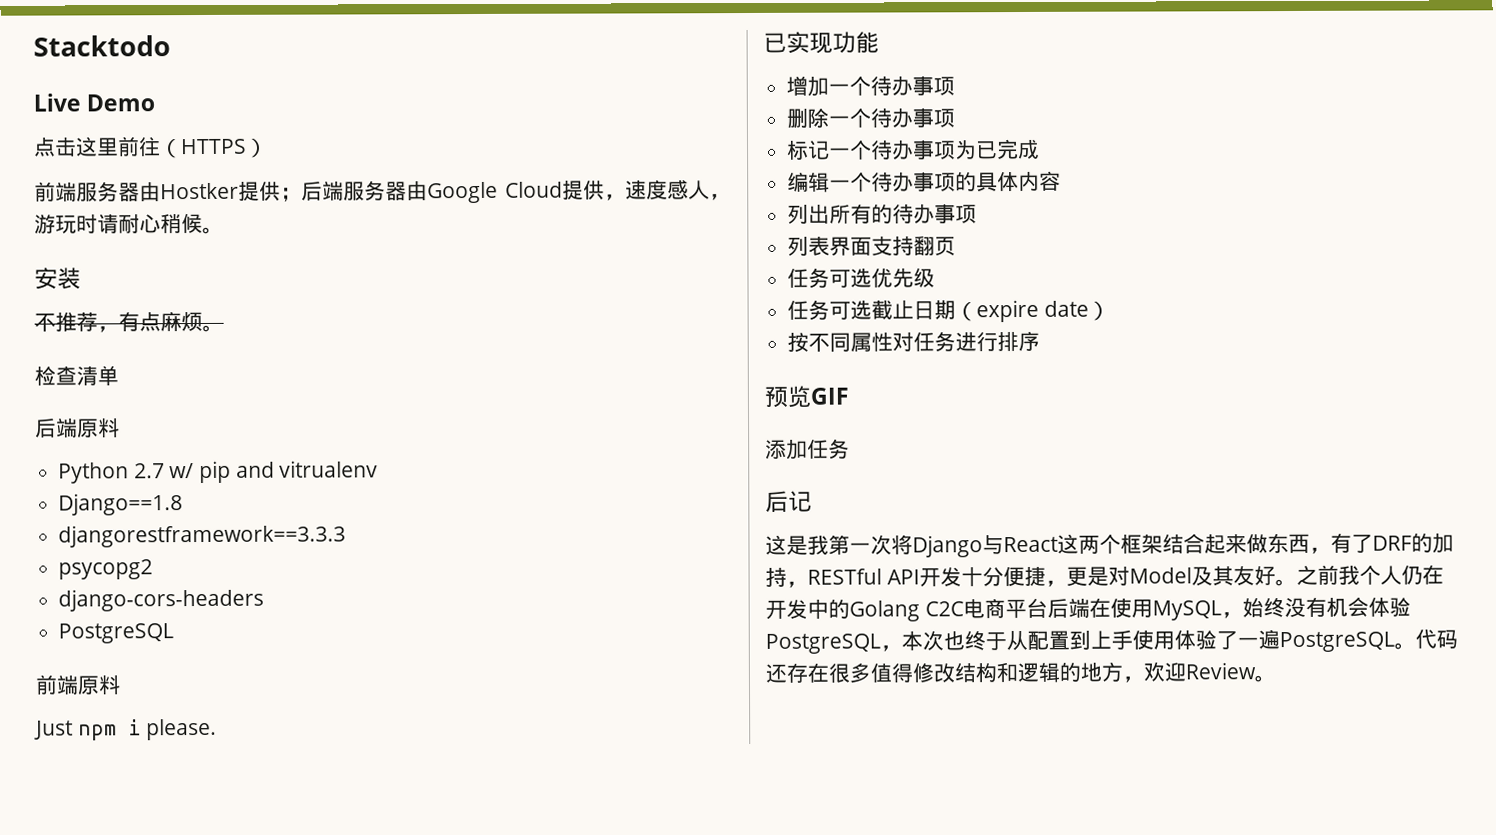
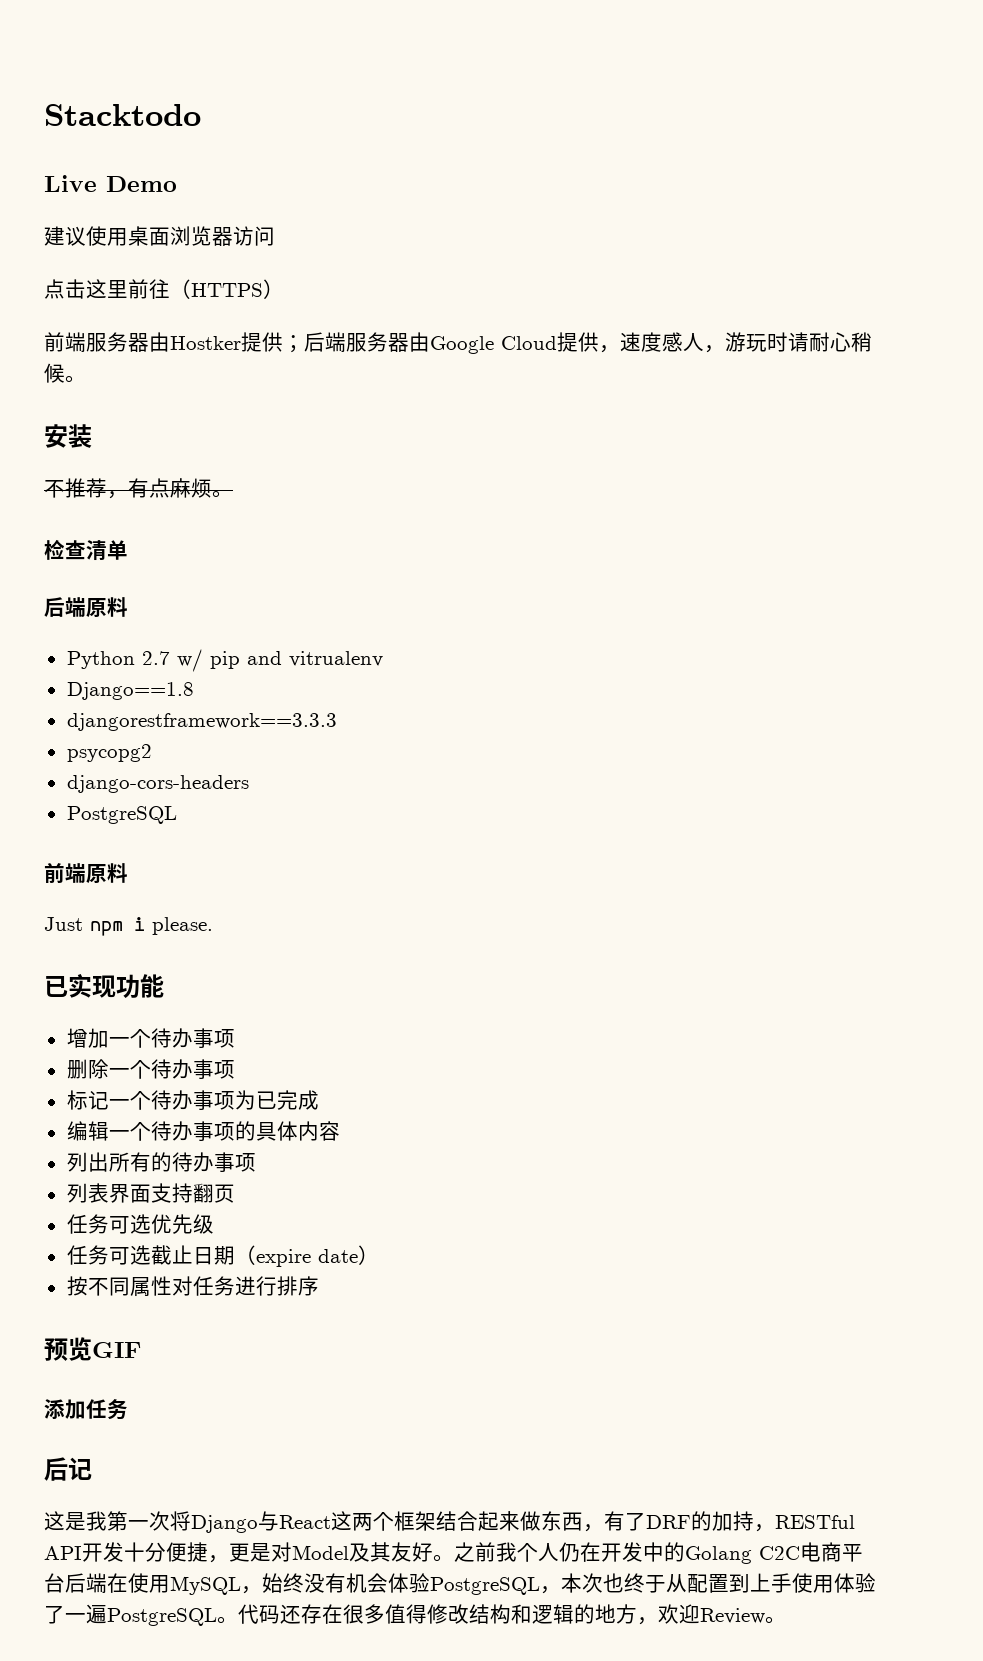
(156, 103) none -> [44,226,275,246] // 建议使用桌面浏览器访问

